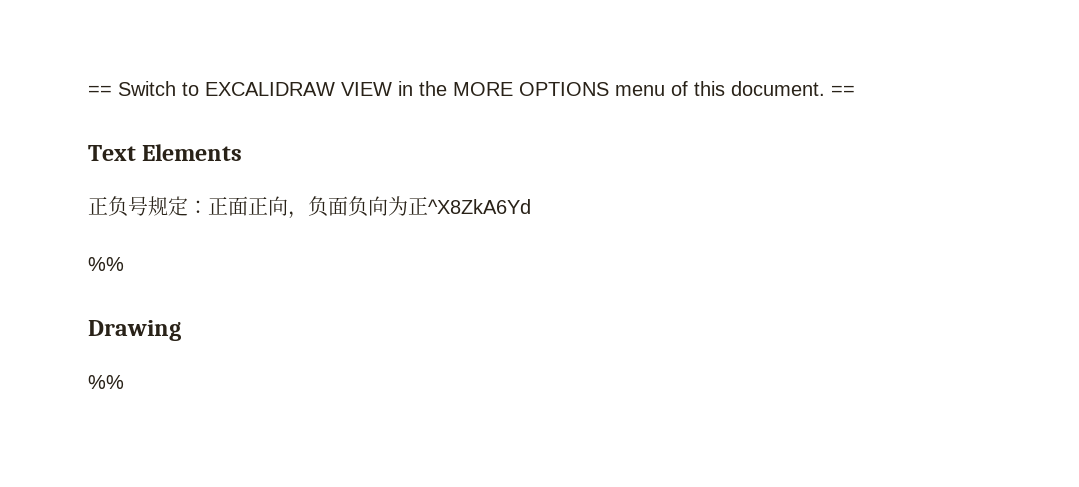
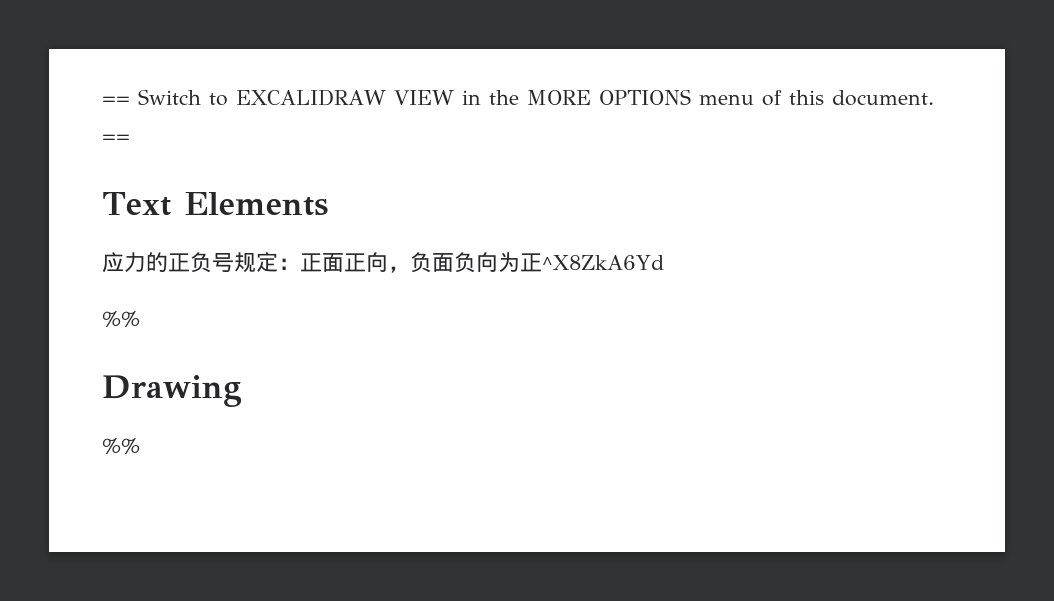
(243, 152) none -> [102,252,168,273] 应力的

